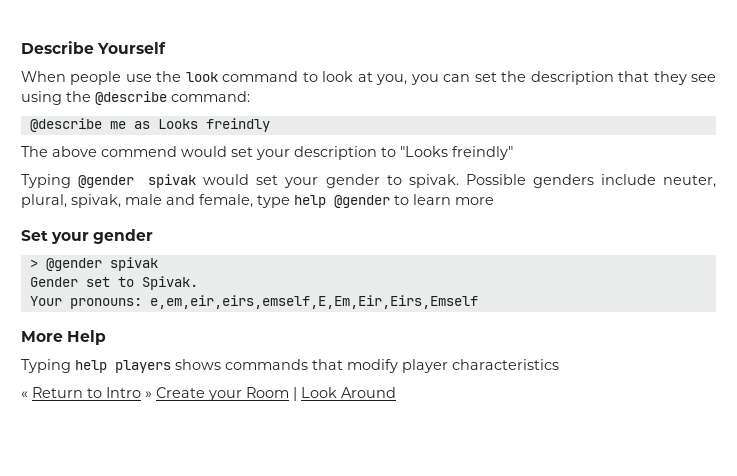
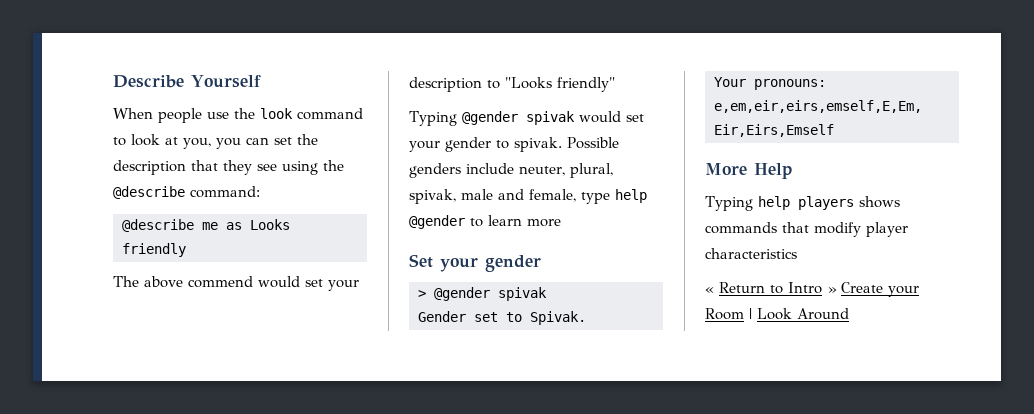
[205,118,270,132] freindly -> [122,243,186,257] friendly
[452,146,513,160] freindly" -> [557,77,615,92] friendly"

